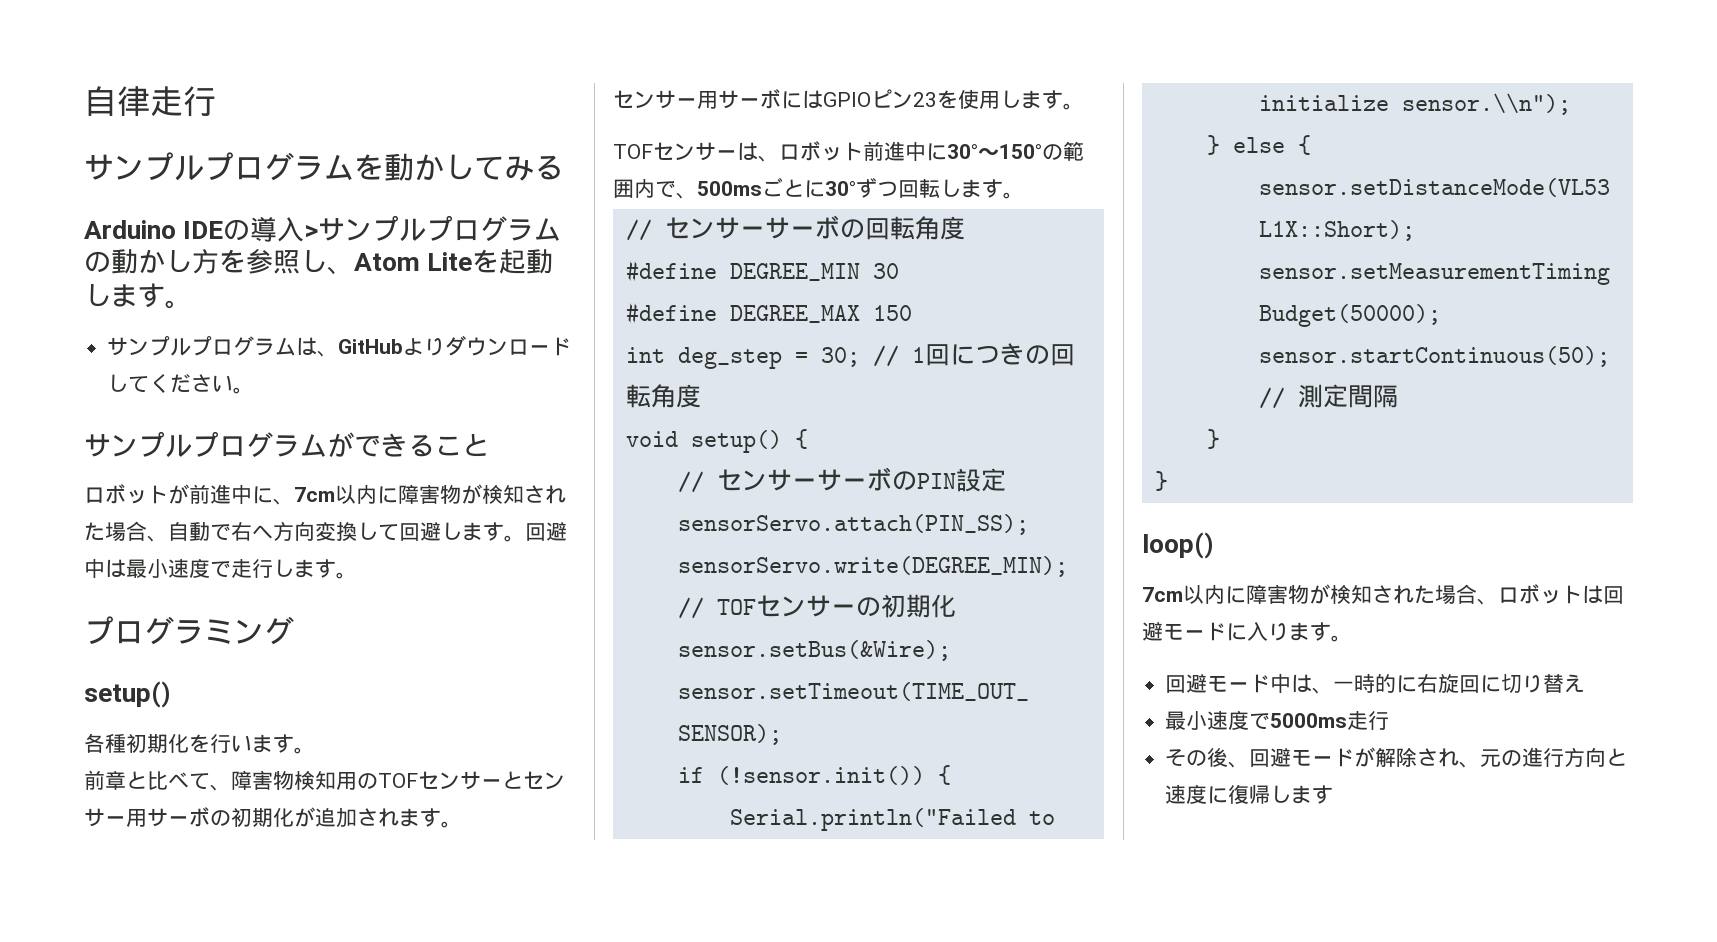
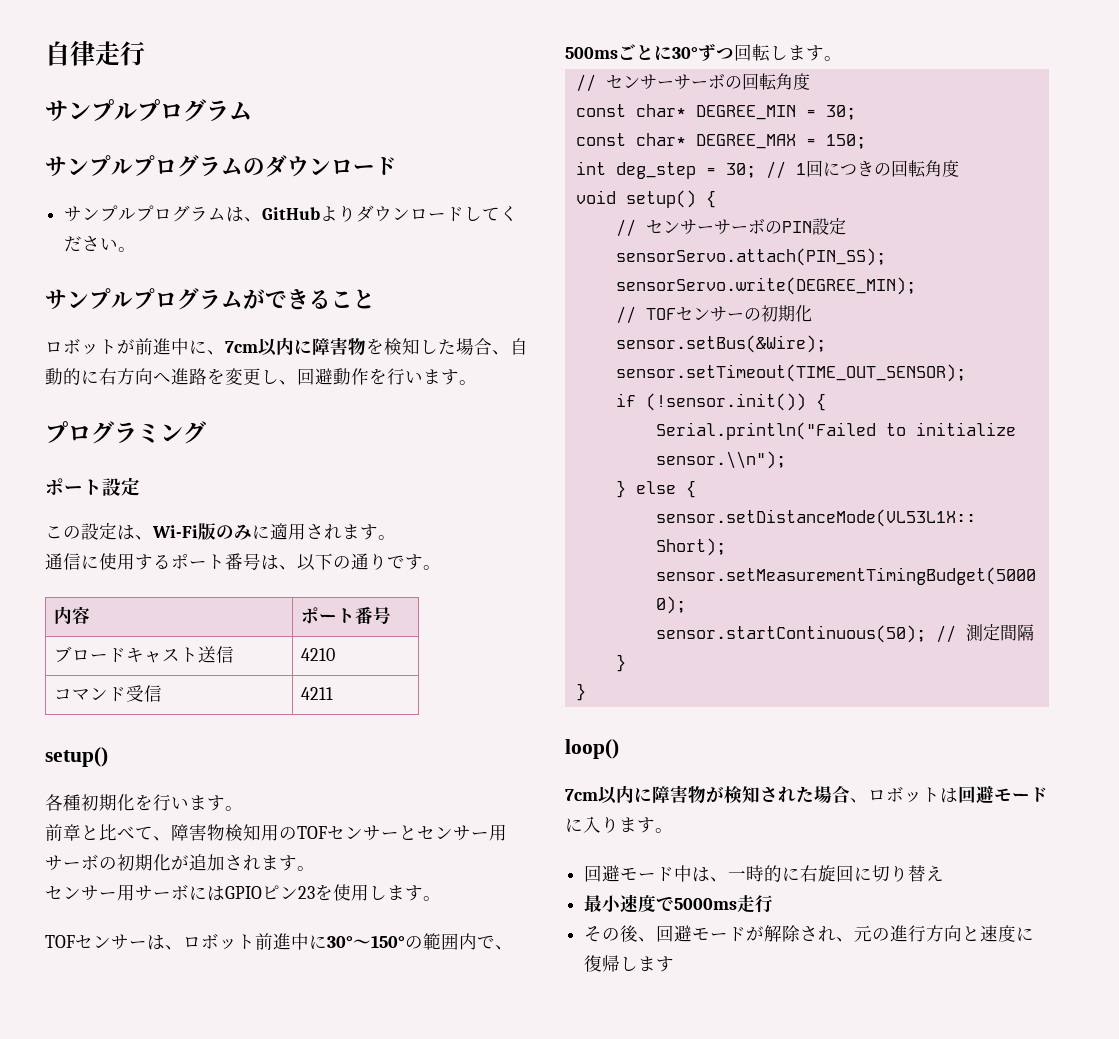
[354,153,564,181] [84,216,319,242] を動かしてみる // Arduino IDEの導入> -> (252, 111) //
[111,249,554,275] [84,283,192,309] 動かし方を参照し、Atom Liteを起動します。 -> [265,155,397,177] ダウンロード
[461,484,566,504] が検知され -> [366,338,438,355] を検知し
[210,521,567,542] [84,558,294,579] で右へ方向変換して回避します。回避中は最小速度で走行し -> [63,368,423,385] 的に右方向へ進路を変更し、回避動作を行い
(294, 630) none -> [45,477,140,496] [45,522,396,540] [45,553,441,571] [53,606,90,624] [300,607,391,625] [53,646,234,663] [300,648,335,661] [53,685,162,702] [300,687,333,700] // ポート設定 // この設定は、Wi-Fi版のみに適用されます。 // 通信に使用するポート番号は、以下の通りです。 // 内容 | ポート番号 // ブロードキャスト送信 | 4210 // コマンド受信 | 4211
[625,260,899,282] [625,302,912,324] #define DEGREE_MIN 30 // #define DEGREE_MAX 150 -> [575,104,856,120] [575,133,866,149] const char* DEGREE_MIN = 30; // const char* DEGREE_MAX = 150;

